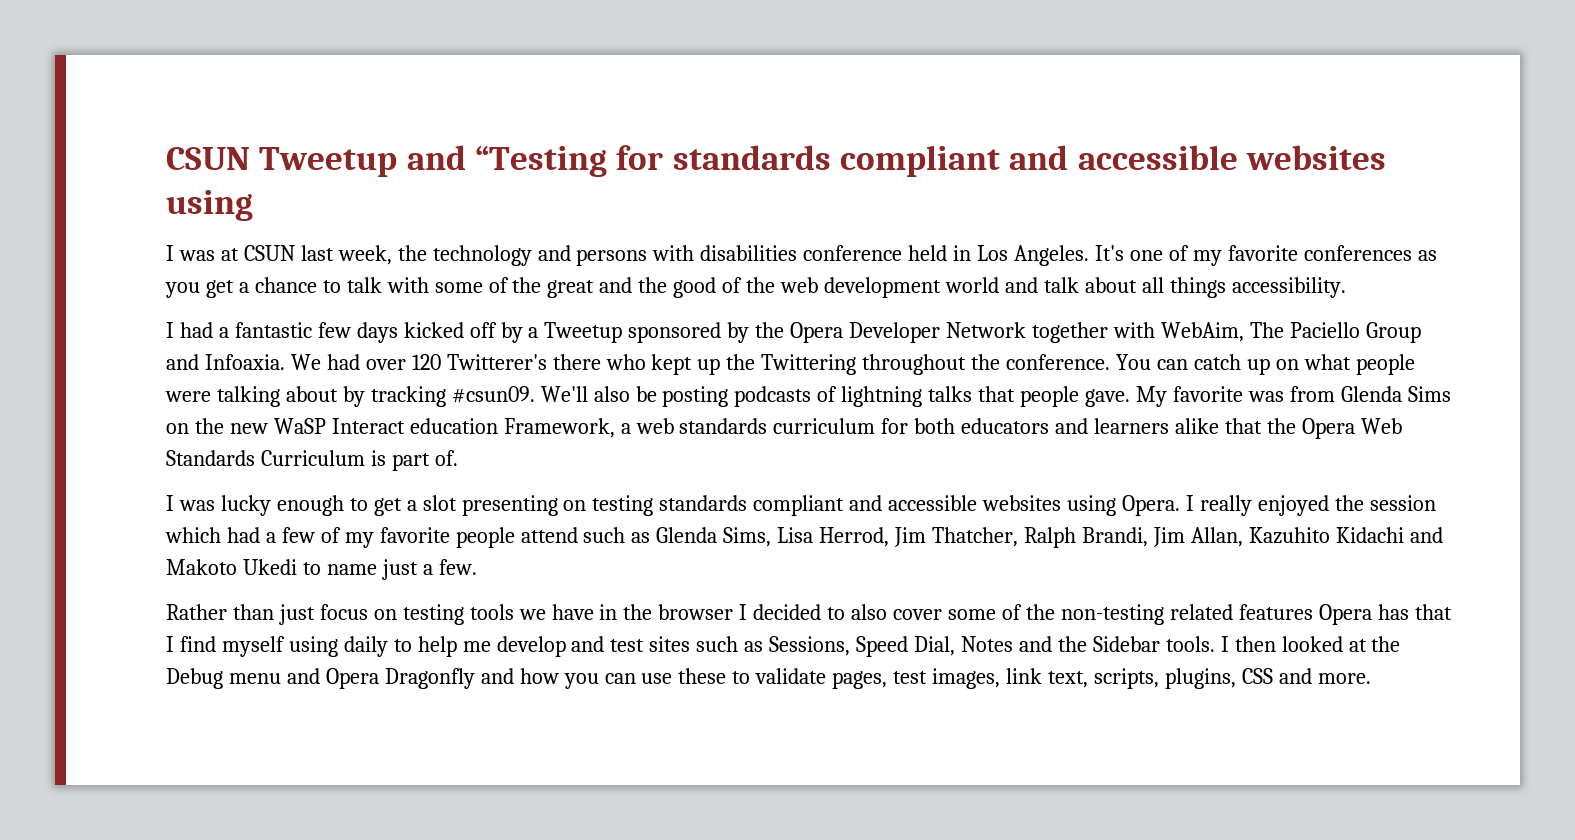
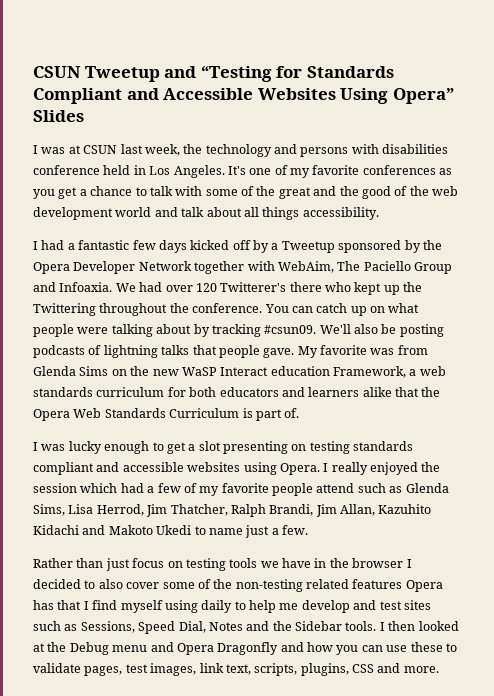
[672,145,1386,177] [166,190,253,221] standards compliant and accessible websites using -> [306,66,394,78] [33,88,454,104] [33,110,84,122] Standards Compliant and Accessible Websites Using Opera” Slides

